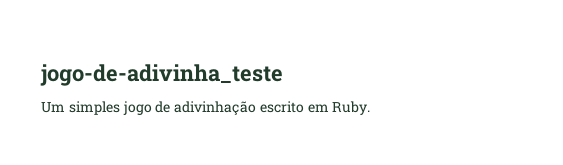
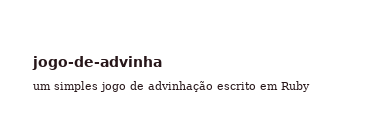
[40,64,283,86] [41,102,65,113] jogo-de-adivinha_teste // Um -> [32,56,162,70] [33,84,51,90] jogo-de-advinha // um
[174,101,257,116] adivinhação -> [148,81,213,92] advinhação
[332,101,371,115] Ruby. -> [281,81,310,92] Ruby

